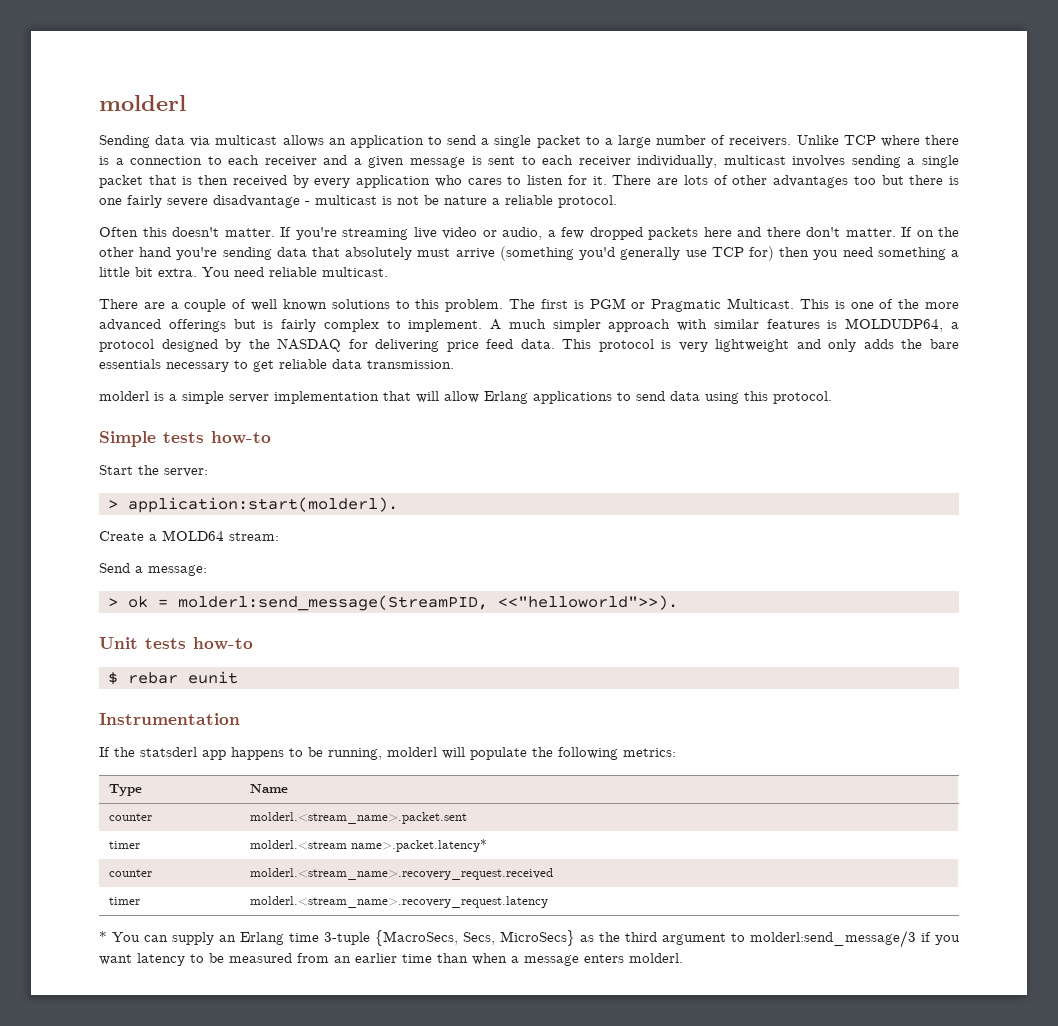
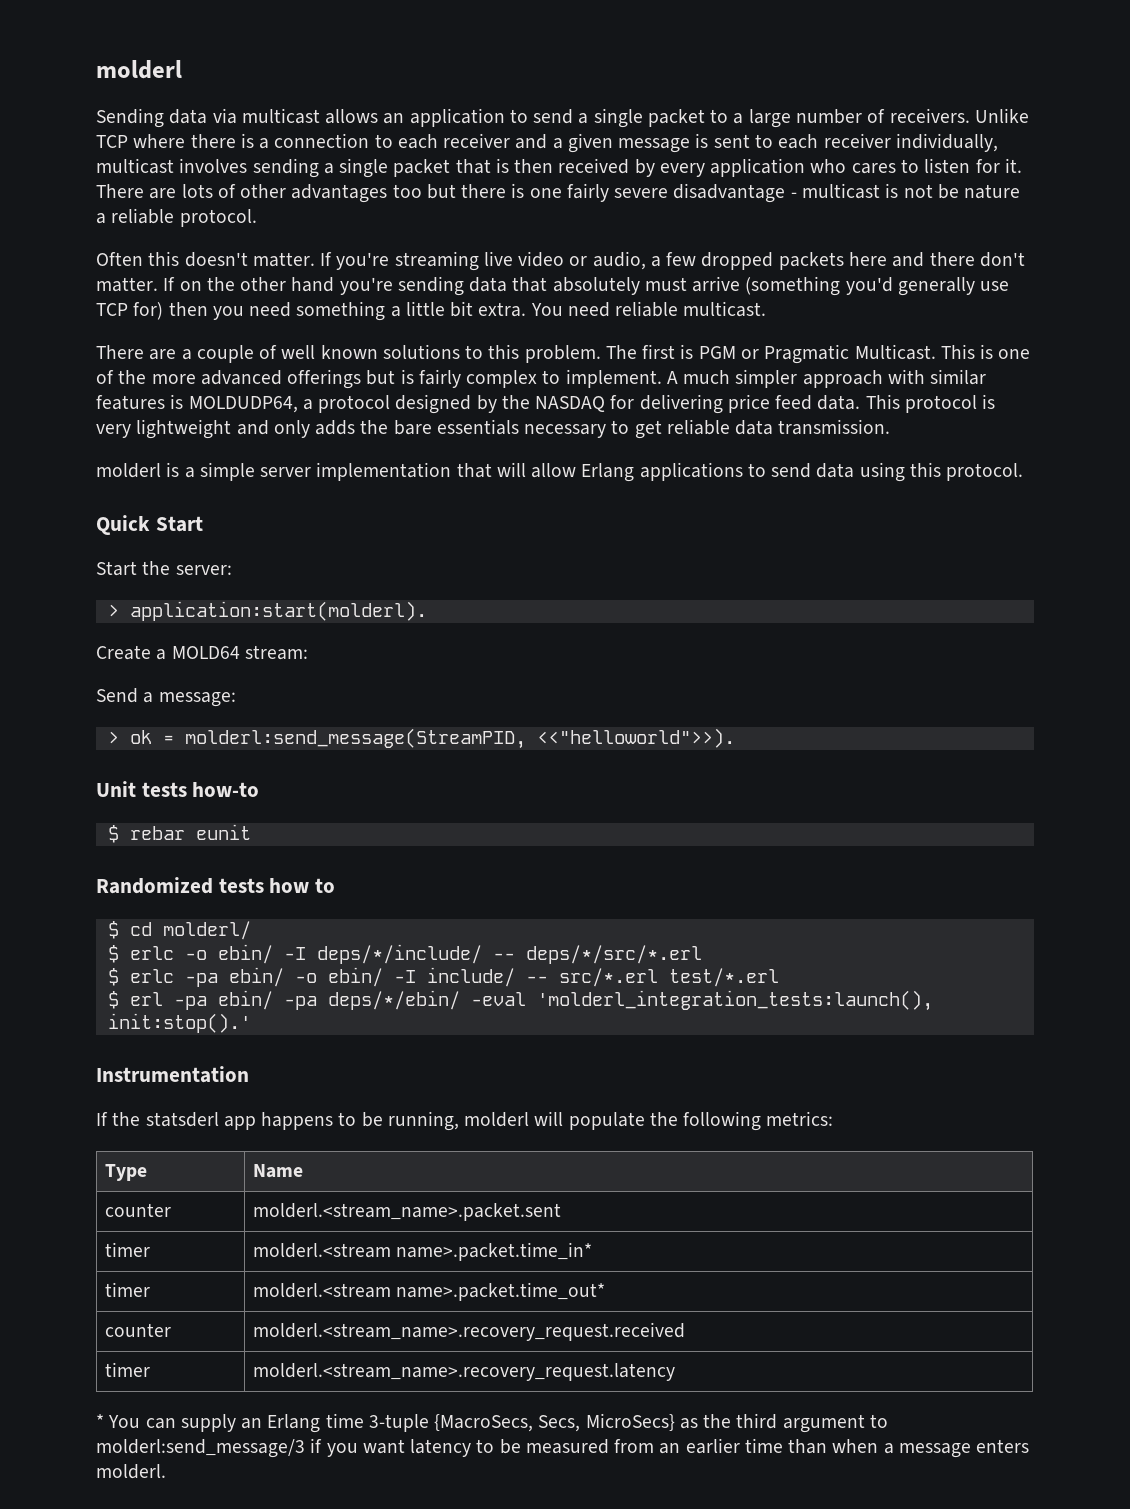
[99,431,271,447] Simple tests how-to -> [96,515,203,535] Quick Start
(238, 677) none -> [96,877,336,894] [107,921,251,940] [107,944,702,964] [107,967,779,987] [107,990,933,1011] [107,1013,251,1033] // Randomized tests how to // $ cd molderl/ // $ erlc -o ebin/ -I deps/*/include/ -- deps/*/src/*.erl // $ erlc -pa ebin/ -o ebin/ -I include/ -- src/*.erl test/*.erl // $ erl -pa ebin/ -pa deps/*/ebin/ -eval 'molderl_integration_tests:launch(), init:stop().'
[350,839,487,852] name>.packet.latency* -> [396,1242,593,1261] [104,1282,150,1297] [252,1282,606,1301] name>.packet.time_in* // timer | molderl.<stream name>.packet.time_out*

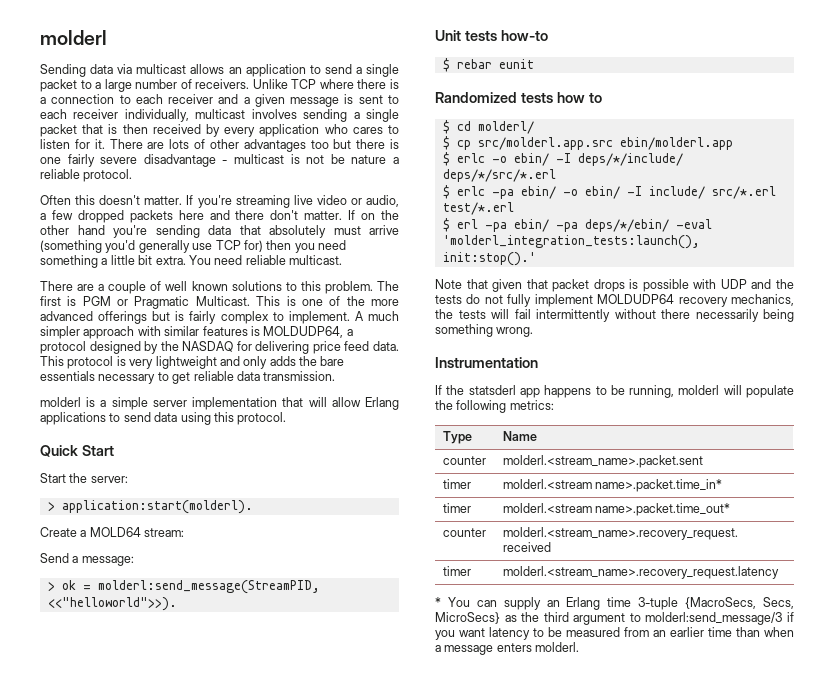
(251, 930) none -> [442,136,733,150] // $ cp src/molderl.app.src ebin/molderl.app
[492,953,515,960] -- -> (683, 159) none
[525,976,548,983] -- -> (705, 192) none
(251, 1023) none -> [435,279,794,292] [435,294,794,307] [435,309,794,322] [435,324,534,337] // Note that given that packet drops is possible with UDP and the tests do not fully implement MOLDUDP64 recovery mechanics, the tests will fail intermittently without there necessarily being something wrong.

